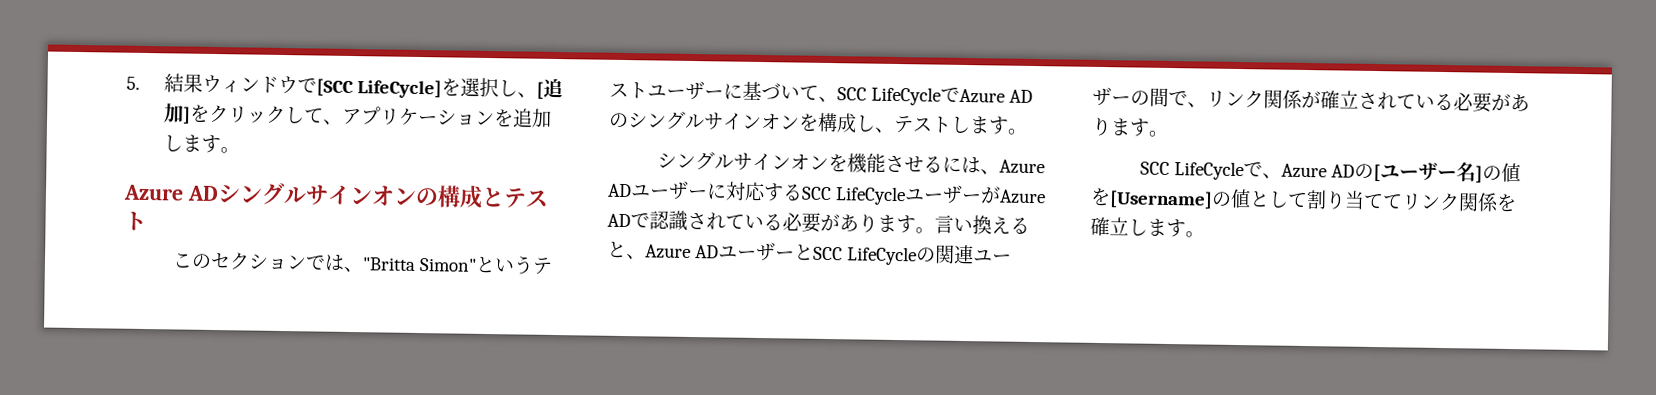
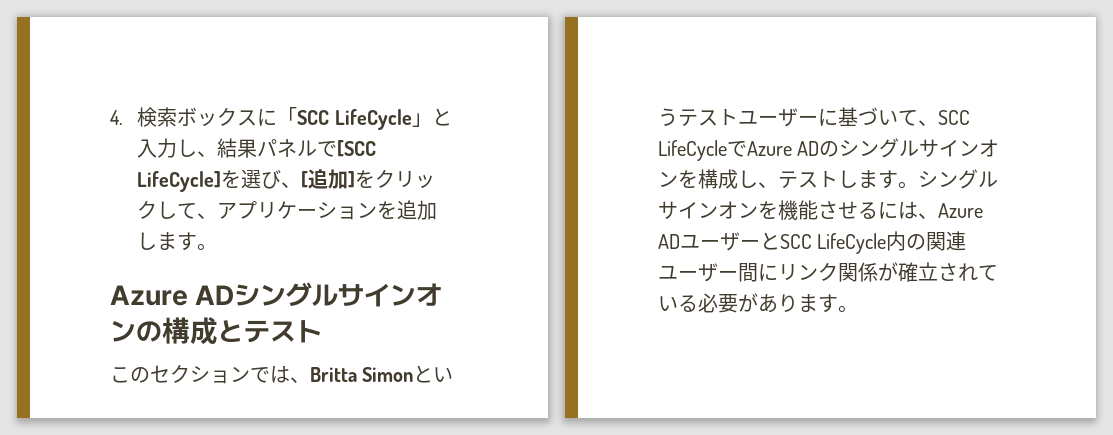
[126,73,298,95] 5.結果ウィンドウ -> [110,107,452,130] [137,138,318,158] 4.検索ボックスに「SCC LifeCycle」と入力し、結果パネル
[478,77,518,98] 択し -> [261,169,282,189] び
[361,257,477,272] "Britta Simon" -> [310,367,414,382] Britta Simon
(1028, 131) // -> (918, 185) none
[706,181,1047,206] [607,210,1030,235] [607,241,796,262] に対応するSCC LifeCycleユーザーがAzure ADで認識されている必要があります。言い換えると、Azure ADユーザー -> (760, 244) none
(918, 256) none -> [886,231,907,251] 内
[1130,87,1207,108] の間で、 -> [738,263,778,282] 間に
[1139,161,1522,183] [1090,187,1517,213] [1090,216,1205,238] // SCC LifeCycleで、Azure ADの[ユーザー名]の値を[Username]の値として割り当ててリンク関係を確立します。 -> (858, 309) none

